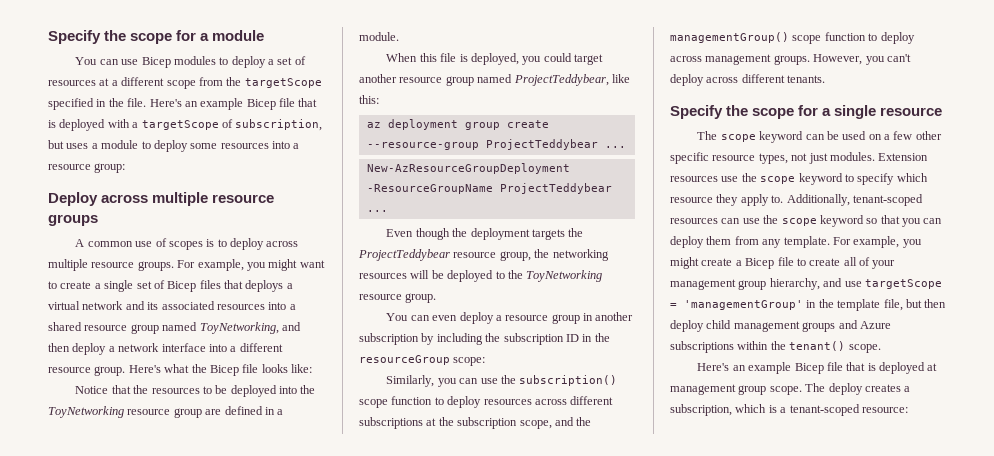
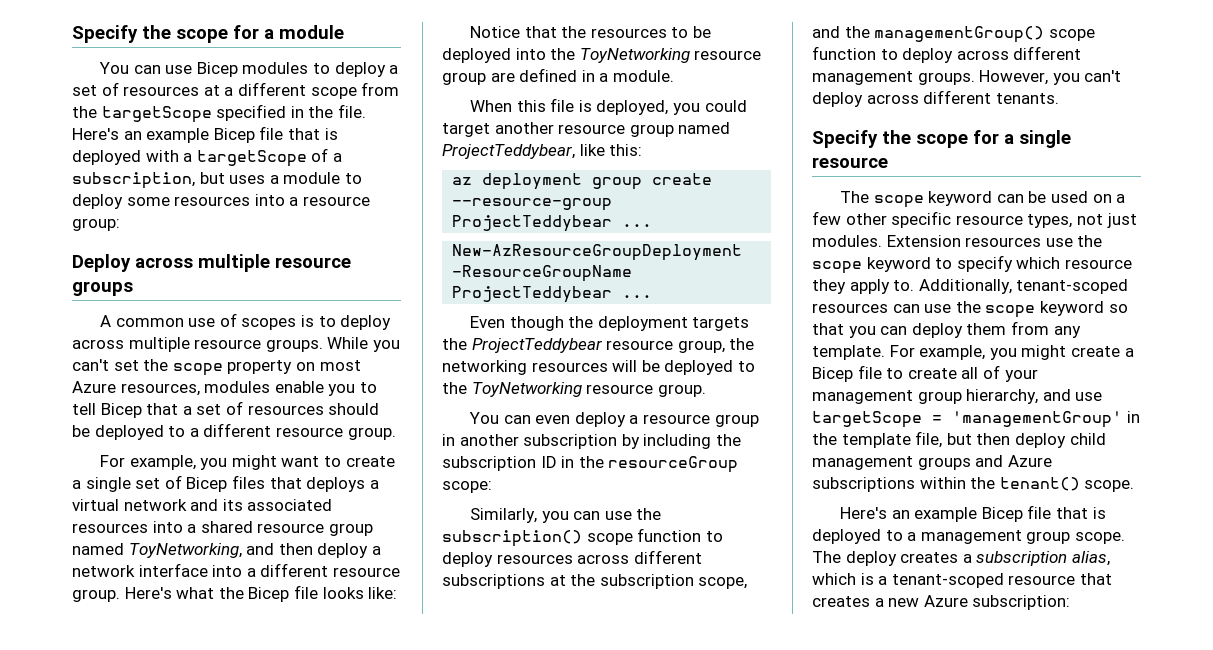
(233, 123) none -> [332,153,342,162] a
(174, 266) none -> [327,337,400,352] [72,359,361,376] [72,381,377,396] [72,401,380,418] [72,423,396,440] While you can't set the scope property on most Azure resources, modules enable you to tell Bicep that a set of resources should be deployed to a different resource group. //
(702, 59) none -> [1013,46,1082,60] different
[927,363,938,371] at -> [885,530,917,541] to a
[670,404,732,416] subscription, -> [976,551,1110,566] subscription alias,
[861,407,908,413] resource: -> [1008,573,1112,585] [812,595,1071,610] resource that creates a new Azure subscription:

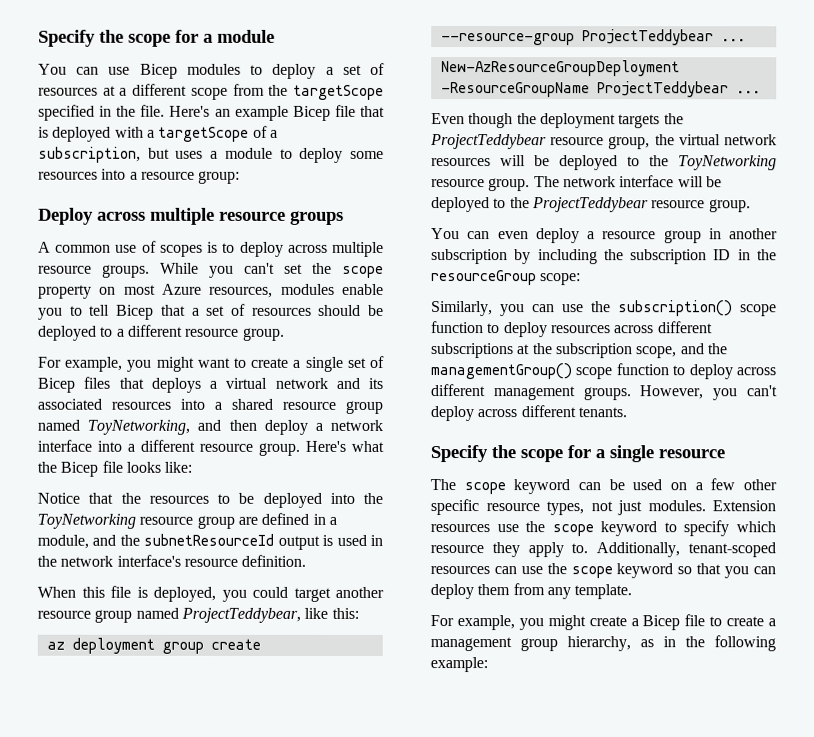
[612,70,674,82] module. -> [37,533,383,550] [37,554,307,567] module, and the subnetResourceId output is used in the network interface's resource definition.
[442,360,527,375] networking -> [678,134,777,146] virtual network
(706, 390) none -> [533,175,722,188] [431,197,751,213] The network interface will be deployed to the ProjectTeddybear resource group.
(885, 352) none -> (633, 592) //
[961,365,1038,382] [812,389,1103,404] [812,411,1140,428] [812,431,1106,448] [812,455,1052,470] [812,477,1135,492] [840,505,1106,522] [812,529,1125,544] [812,551,1110,566] [812,573,1112,588] [812,595,1071,610] all of your management group hierarchy, and use targetScope = 'managementGroup' in the template file, but then deploy child management groups and Azure subscriptions within the tenant() scope. // Here's an example Bicep file that is deployed to a management group scope. The deploy creates a subscription alias, which is a tenant-scoped resource that creates a new Azure subscription: -> [768,618,776,627] [430,635,776,652] [430,657,488,673] a management group hierarchy, as in the following example:

